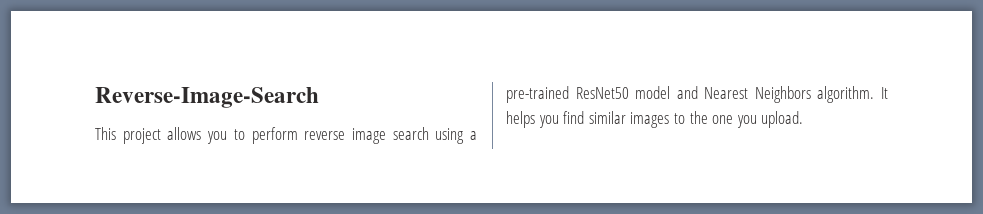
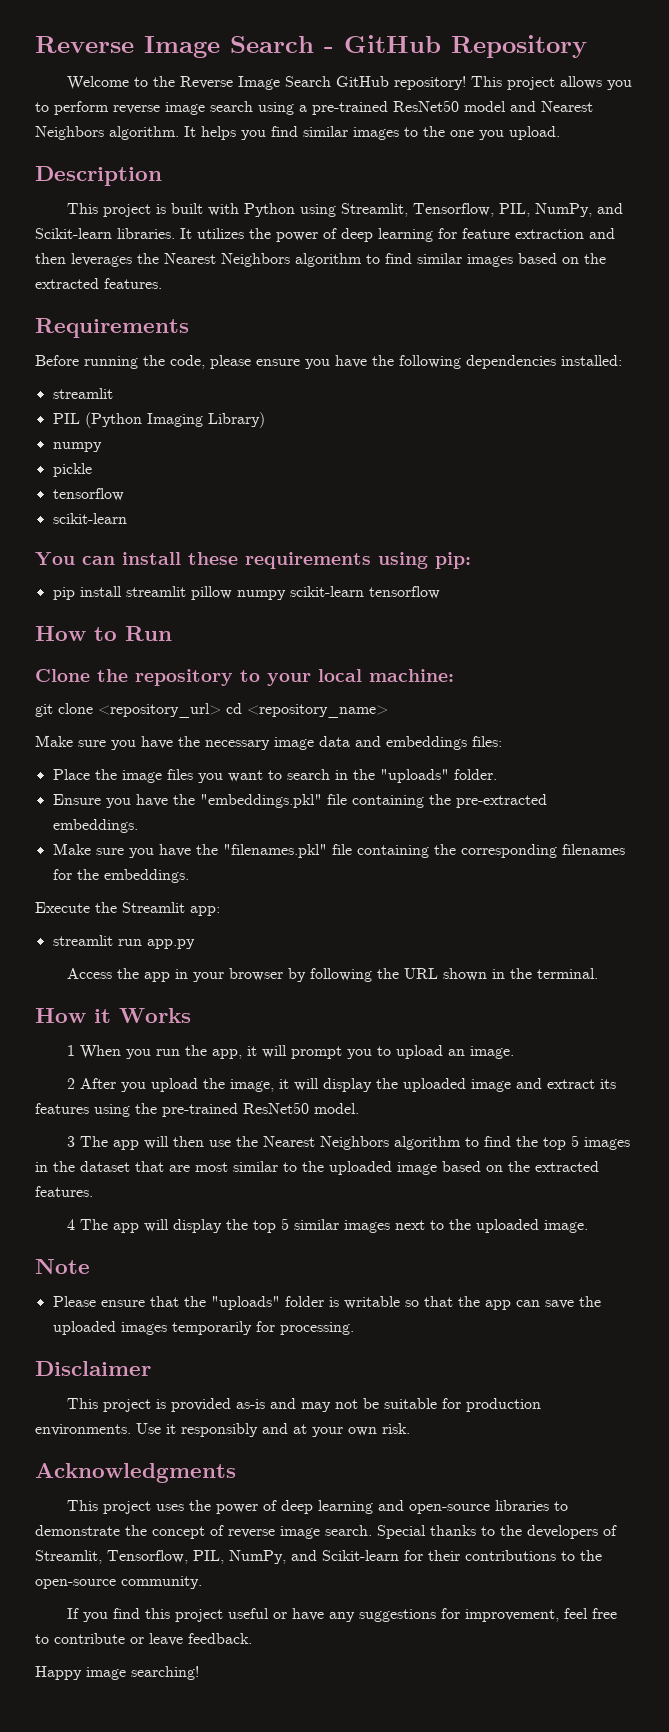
[95,87,319,108] Reverse-Image-Search // -> [35,35,587,58] [67,76,467,90] Reverse Image Search - GitHub Repository // Welcome to the Reverse Image Search GitHub repository!
(804, 119) none -> [35,166,162,186] [67,203,624,217] [35,228,615,242] [35,253,606,267] [35,278,162,289] [35,318,189,338] [35,355,622,369] [52,388,113,399] [52,412,265,428] [52,442,102,452] [52,463,92,477] [52,488,124,501] [52,513,127,524] [35,552,471,569] [52,586,440,600] [35,626,172,641] [35,669,454,686] [35,703,388,718] [35,735,502,750] [52,769,497,783] [52,794,547,808] [52,819,138,833] [52,843,625,858] [52,869,189,883] [35,902,220,916] [52,935,195,949] [67,968,599,982] [35,1008,191,1023] [67,1045,515,1059] [67,1078,617,1092] [35,1102,359,1117] [67,1135,631,1150] [35,1161,599,1175] [35,1186,93,1197] [67,1218,589,1233] [35,1259,90,1274] [52,1296,601,1310] [52,1321,354,1335] [35,1361,151,1376] [67,1398,542,1412] [35,1423,410,1437] [35,1463,236,1483] [67,1500,569,1514] [35,1525,617,1539] [35,1550,602,1564] [35,1576,202,1589] [67,1608,618,1622] [35,1633,252,1646] [35,1666,199,1680] // Description // This project is built with Python using Streamlit, Tensorflow, PIL, NumPy, and Scikit-learn libraries. It utilizes the power of deep learning for feature extraction and then leverages the Nearest Neighbors algorithm to find similar images based on the extracted features. // Requirements // Before running the code, please ensure you have the following dependencies installed: // streamlit // PIL (Python Imaging Library) // numpy // pickle // tensorflow // scikit-learn // You can install these requirements using pip: // pip install streamlit pillow numpy scikit-learn tensorflow // How to Run // Clone the repository to your local machine: // git clone <repository_url> cd <repository_name> // Make sure you have the necessary image data and embeddings files: // Place the image files you want to search in the "uploads" folder. // Ensure you have the "embeddings.pkl" file containing the pre-extracted embeddings. // Make sure you have the "filenames.pkl" file containing the corresponding filenames for the embeddings. // Execute the Streamlit app: // streamlit run app.py // Access the app in your browser by following the URL shown in the terminal. // How it Works // 1 When you run the app, it will prompt you to upload an image. // 2 After you upload the image, it will display the uploaded image and extract its features using the pre-trained ResNet50 model. // 3 The app will then use the Nearest Neighbors algorithm to find the top 5 images in the dataset that are most similar to the uploaded image based on the extracted features. // 4 The app will display the top 5 similar images next to the uploaded image. // Note // Please ensure that the "uploads" folder is writable so that the app can save the uploaded images temporarily for processing. // Disclaimer // This project is provided as-is and may not be suitable for production environments. Use it responsibly and at your own risk. // Acknowledgments // This project uses the power of deep learning and open-source libraries to demonstrate the concept of reverse image search. Special thanks to the developers of Streamlit, Tensorflow, PIL, NumPy, and Scikit-learn for their contributions to the open-source community. // If you find this project useful or have any suggestions for improvement, feel free to contribute or leave feedback. // Happy image searching!

